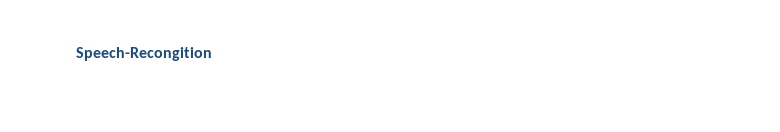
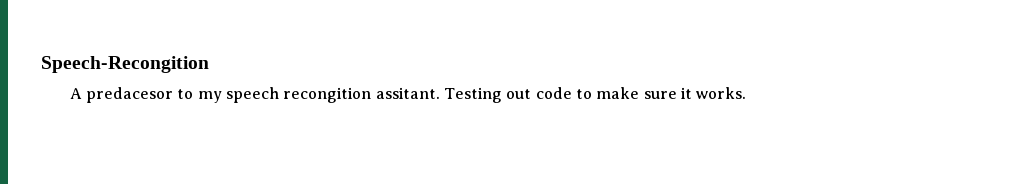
(212, 54) none -> [69,87,747,103] // A predacesor to my speech recongition assitant. Testing out code to make sure it works.

